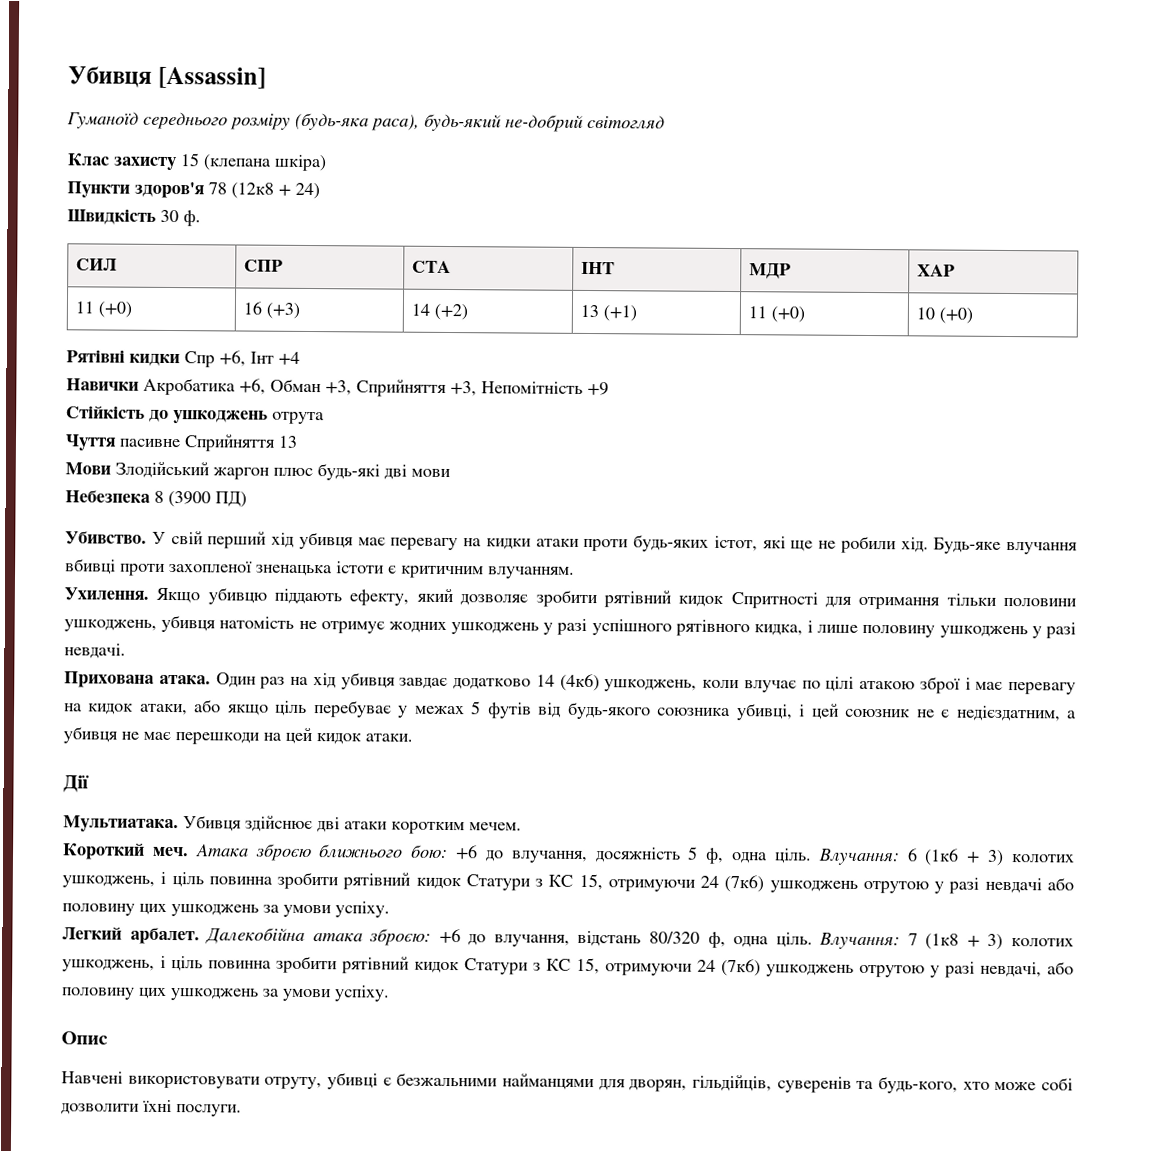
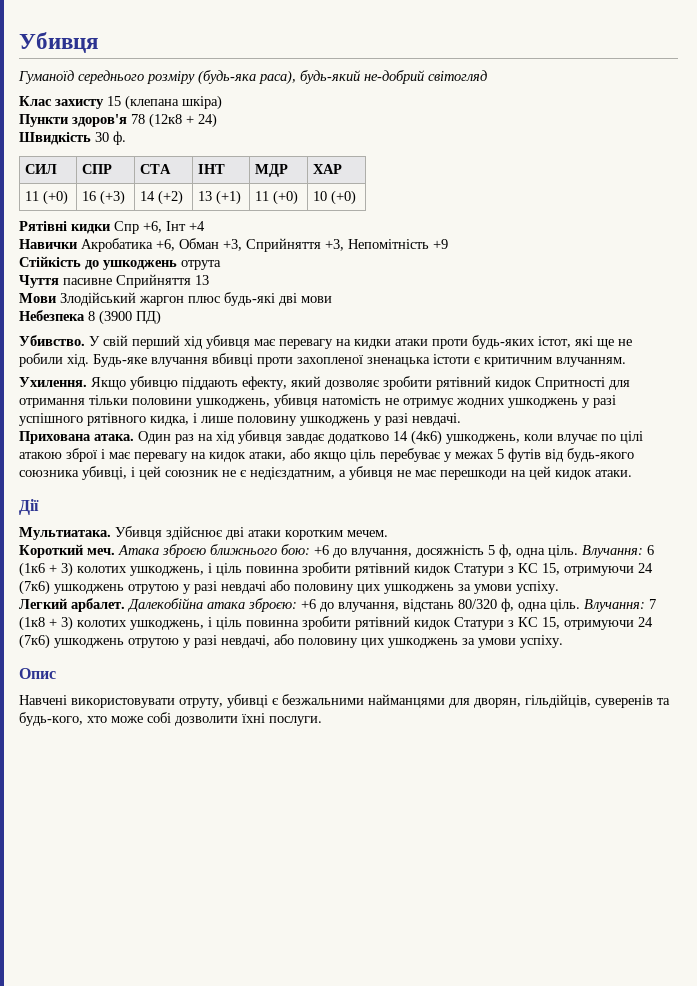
[68,66,266,89] Убивця [Assassin] -> [19,32,98,53] Убивця

